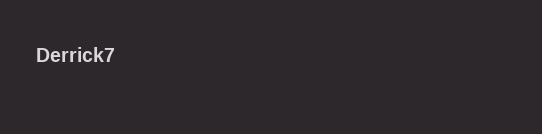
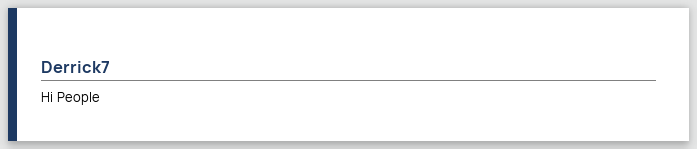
(115, 54) none -> [41,92,100,105] // Hi People

